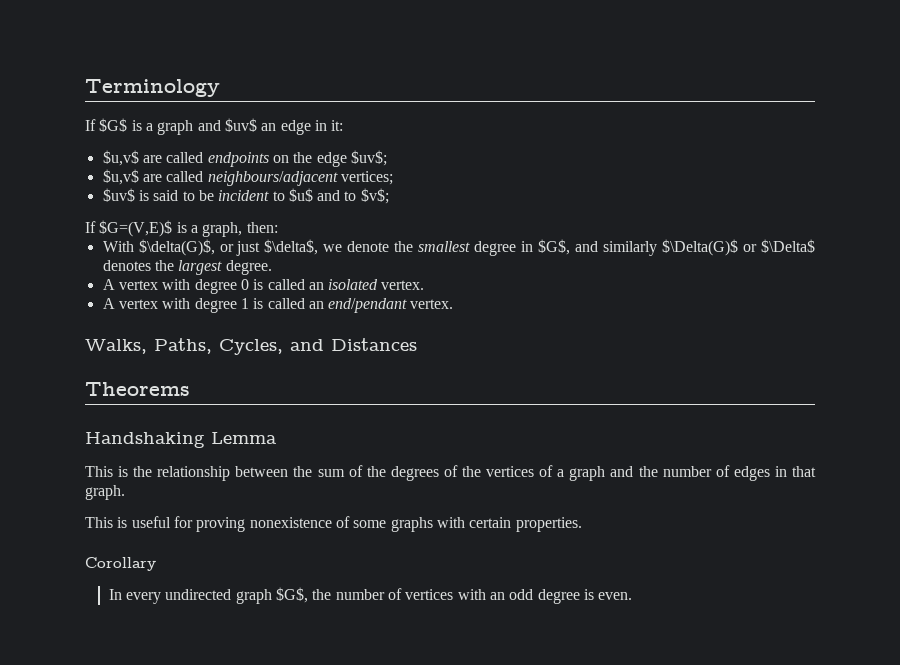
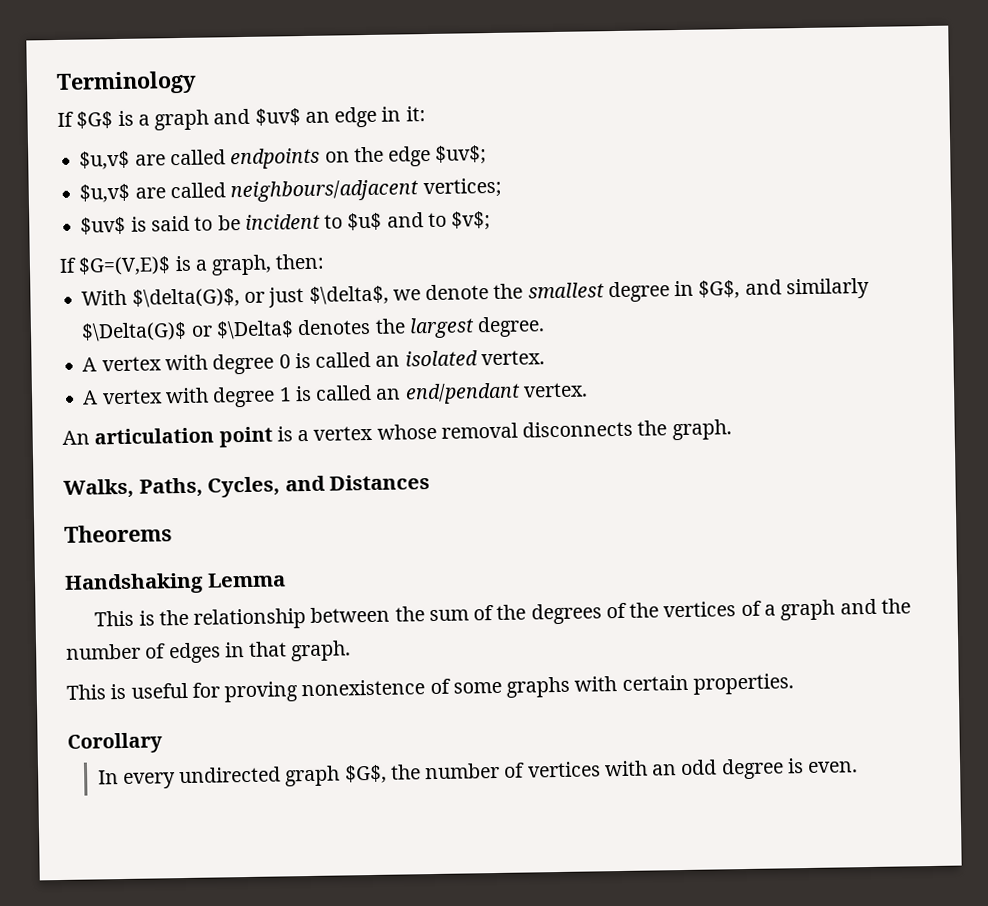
(454, 304) none -> [62,419,732,448] // An articulation point is a vertex whose removal disconnects the graph.

